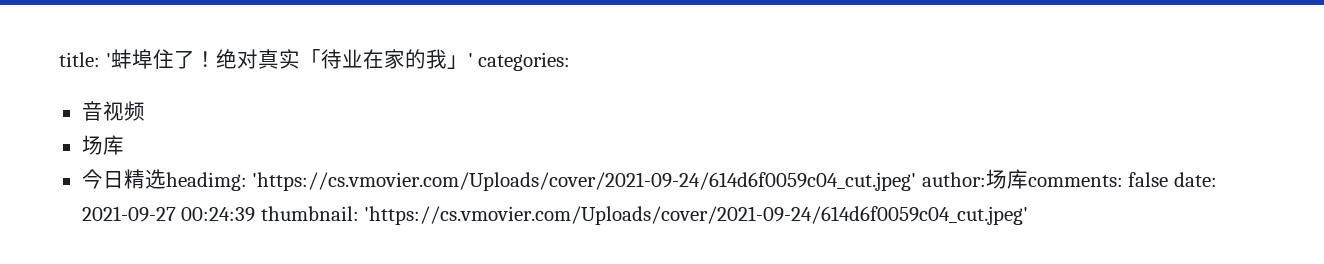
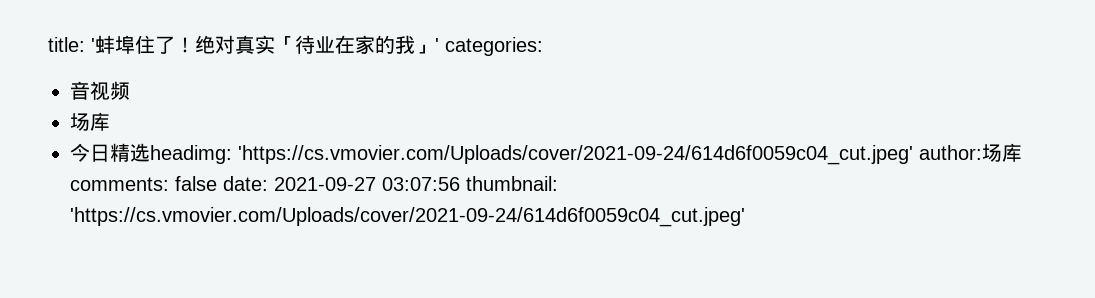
[181,207,256,222] 00:24:39 -> [382,177,460,191] 03:07:56

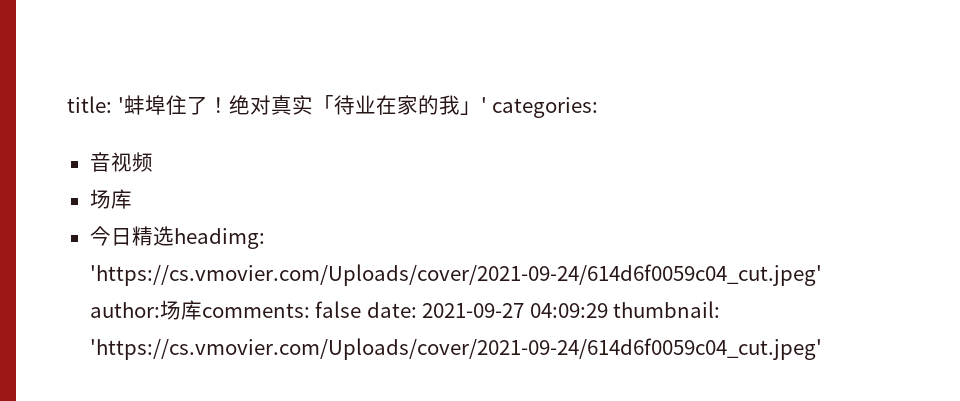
[382,177,460,191] 03:07:56 -> [529,303,608,318] 04:09:29

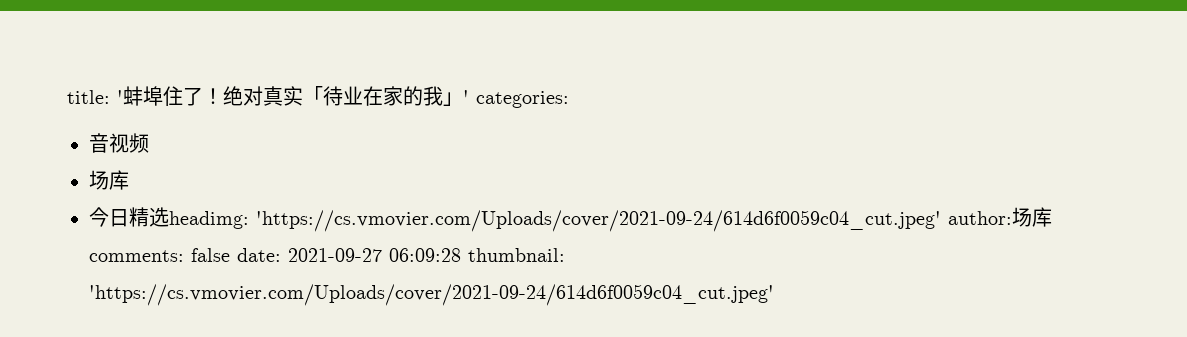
[529,303,608,318] 04:09:29 -> [389,248,461,262] 06:09:28

